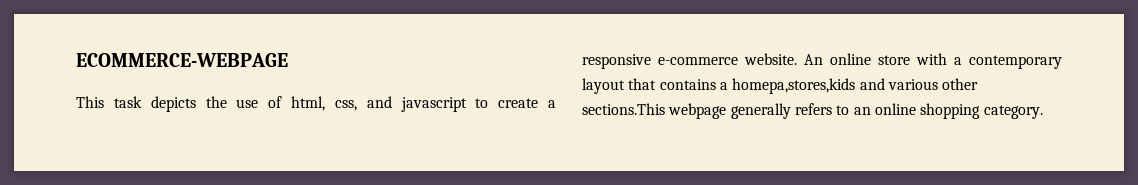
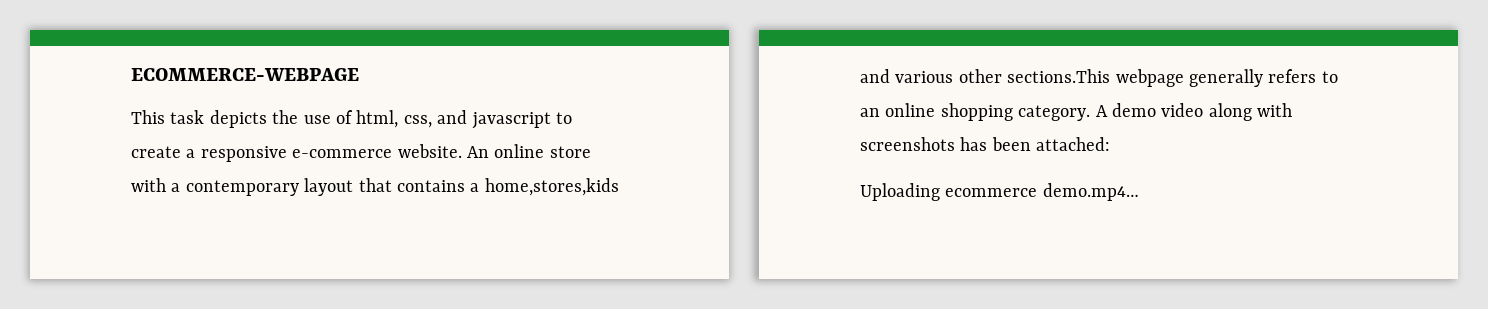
[732,78,856,94] homepa,stores,kids -> [484,178,619,196] home,stores,kids
(1043, 112) none -> [1095,103,1293,121] [860,137,1111,151] [860,183,1139,201] A demo video along with screenshots has been attached: // Uploading ecommerce demo.mp4…

